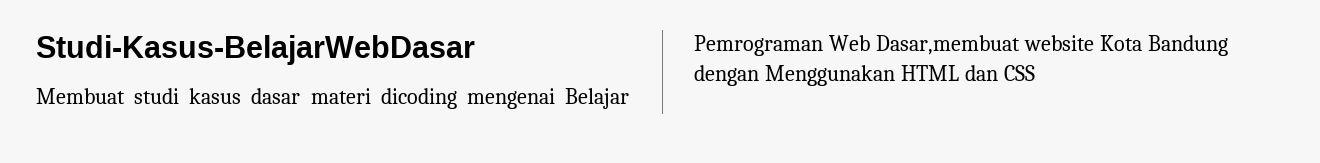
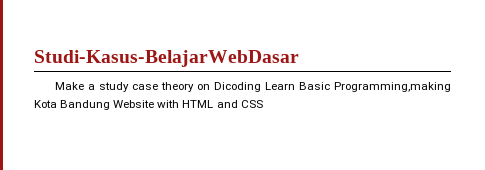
[36,88,630,109] [694,35,1228,56] [694,65,998,86] Membuat studi kasus dasar materi dicoding mengenai Belajar Pemrograman Web Dasar,membuat website Kota Bandung dengan Menggunakan HTML dan -> [55,82,451,92] [34,100,238,110] Make a study case theory on Dicoding Learn Basic Programming,making Kota Bandung Website with HTML and

